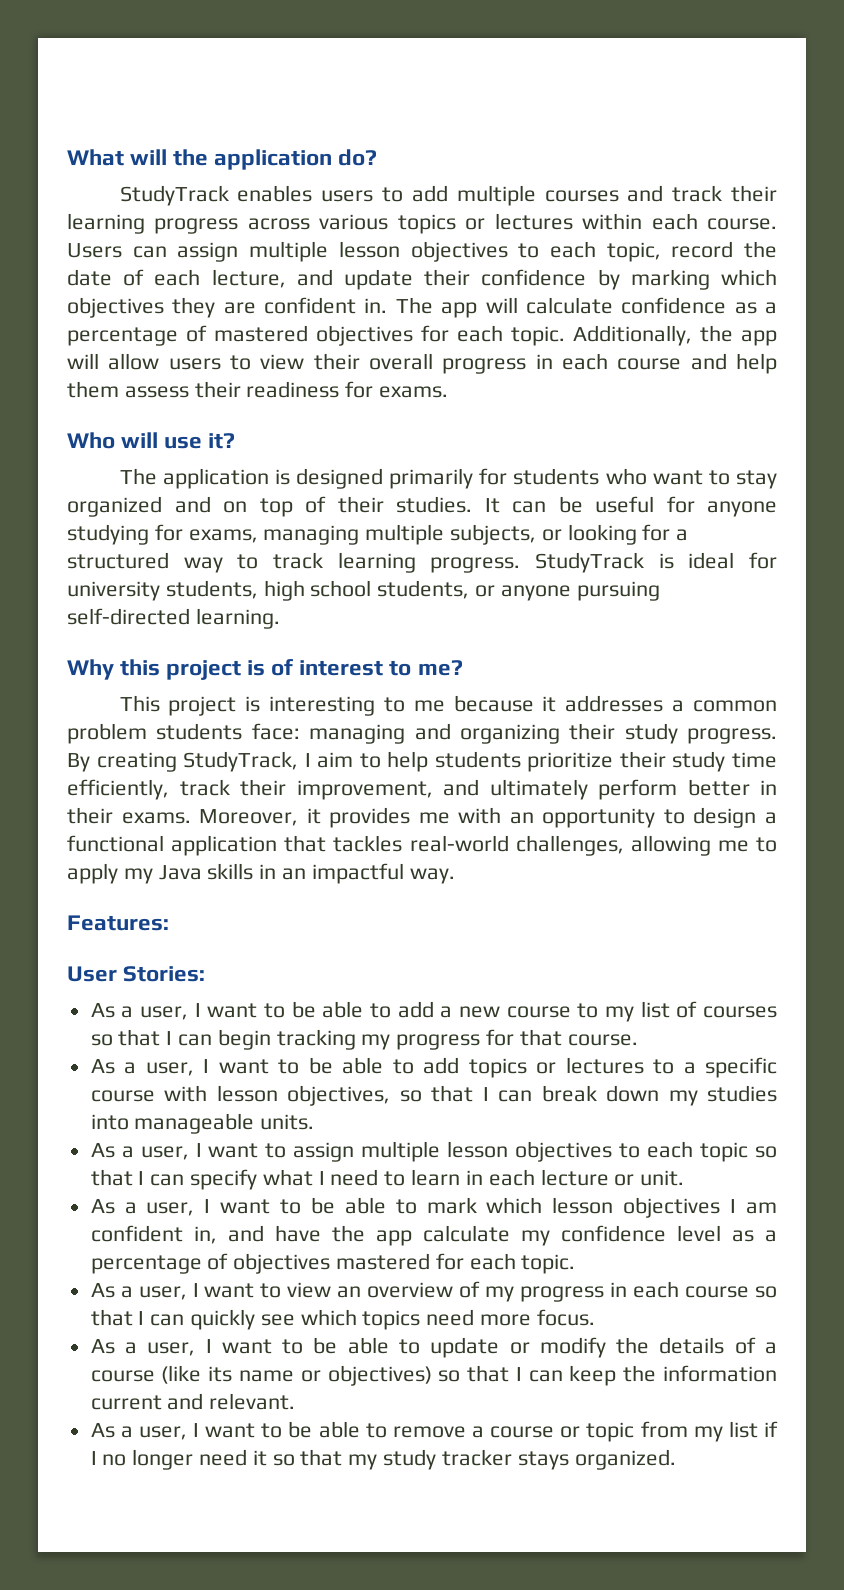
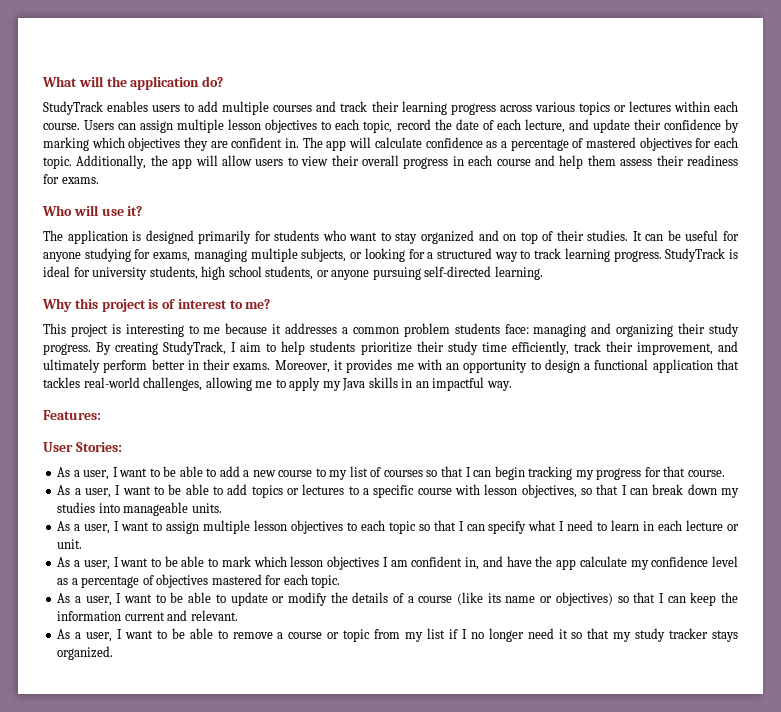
[90,1281,777,1302] [90,1309,595,1330] // As a user, I want to view an overview of my progress in each course so that I can quickly see which topics need more focus. -> (341, 581) none

